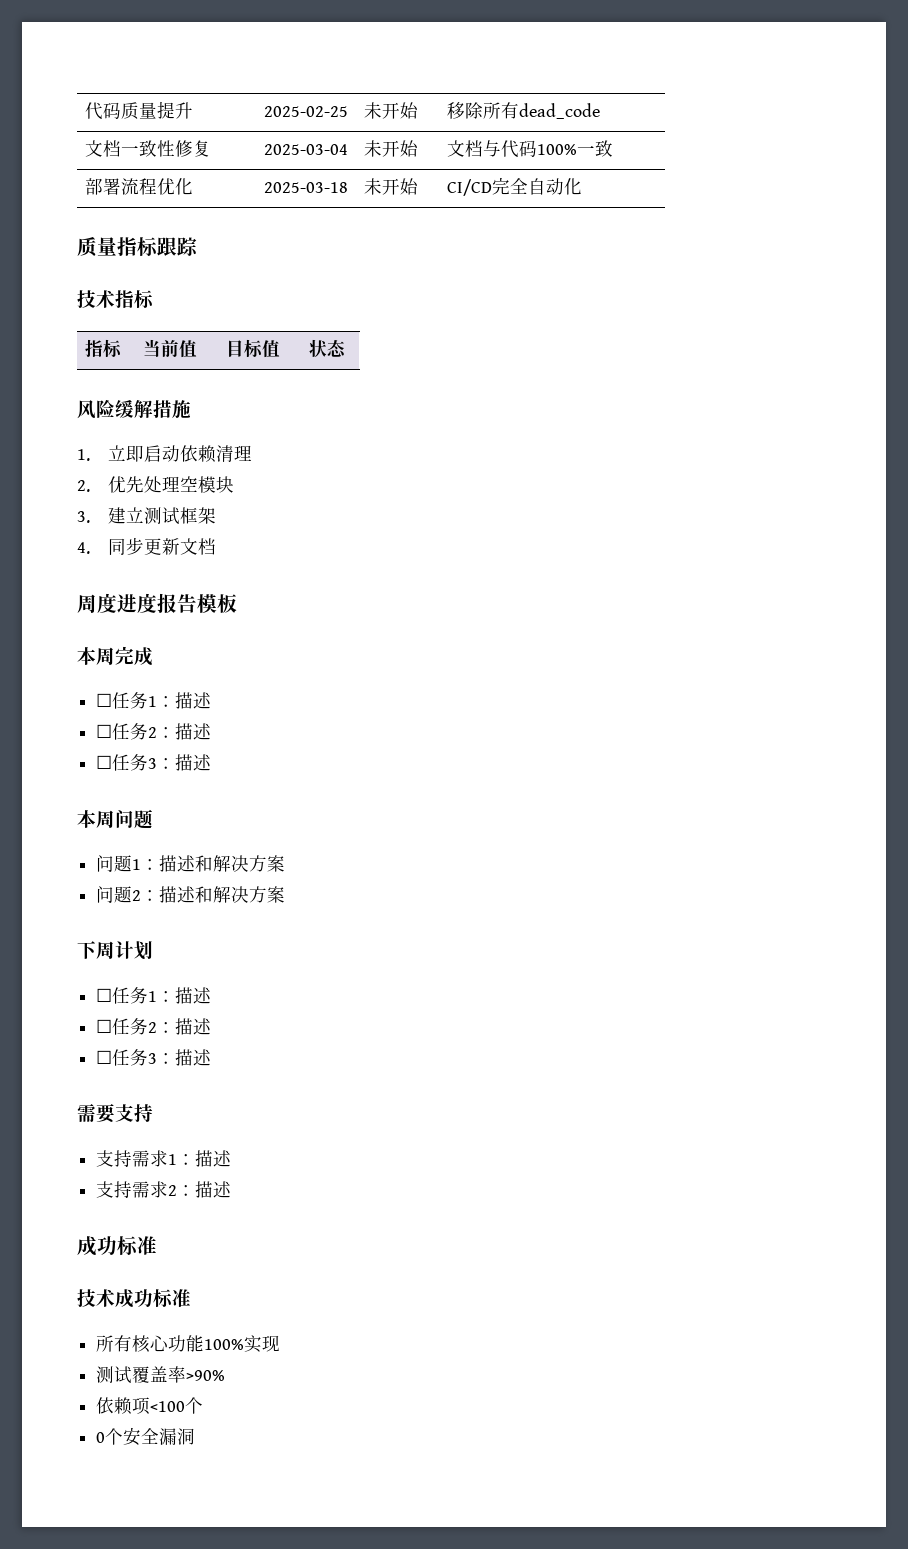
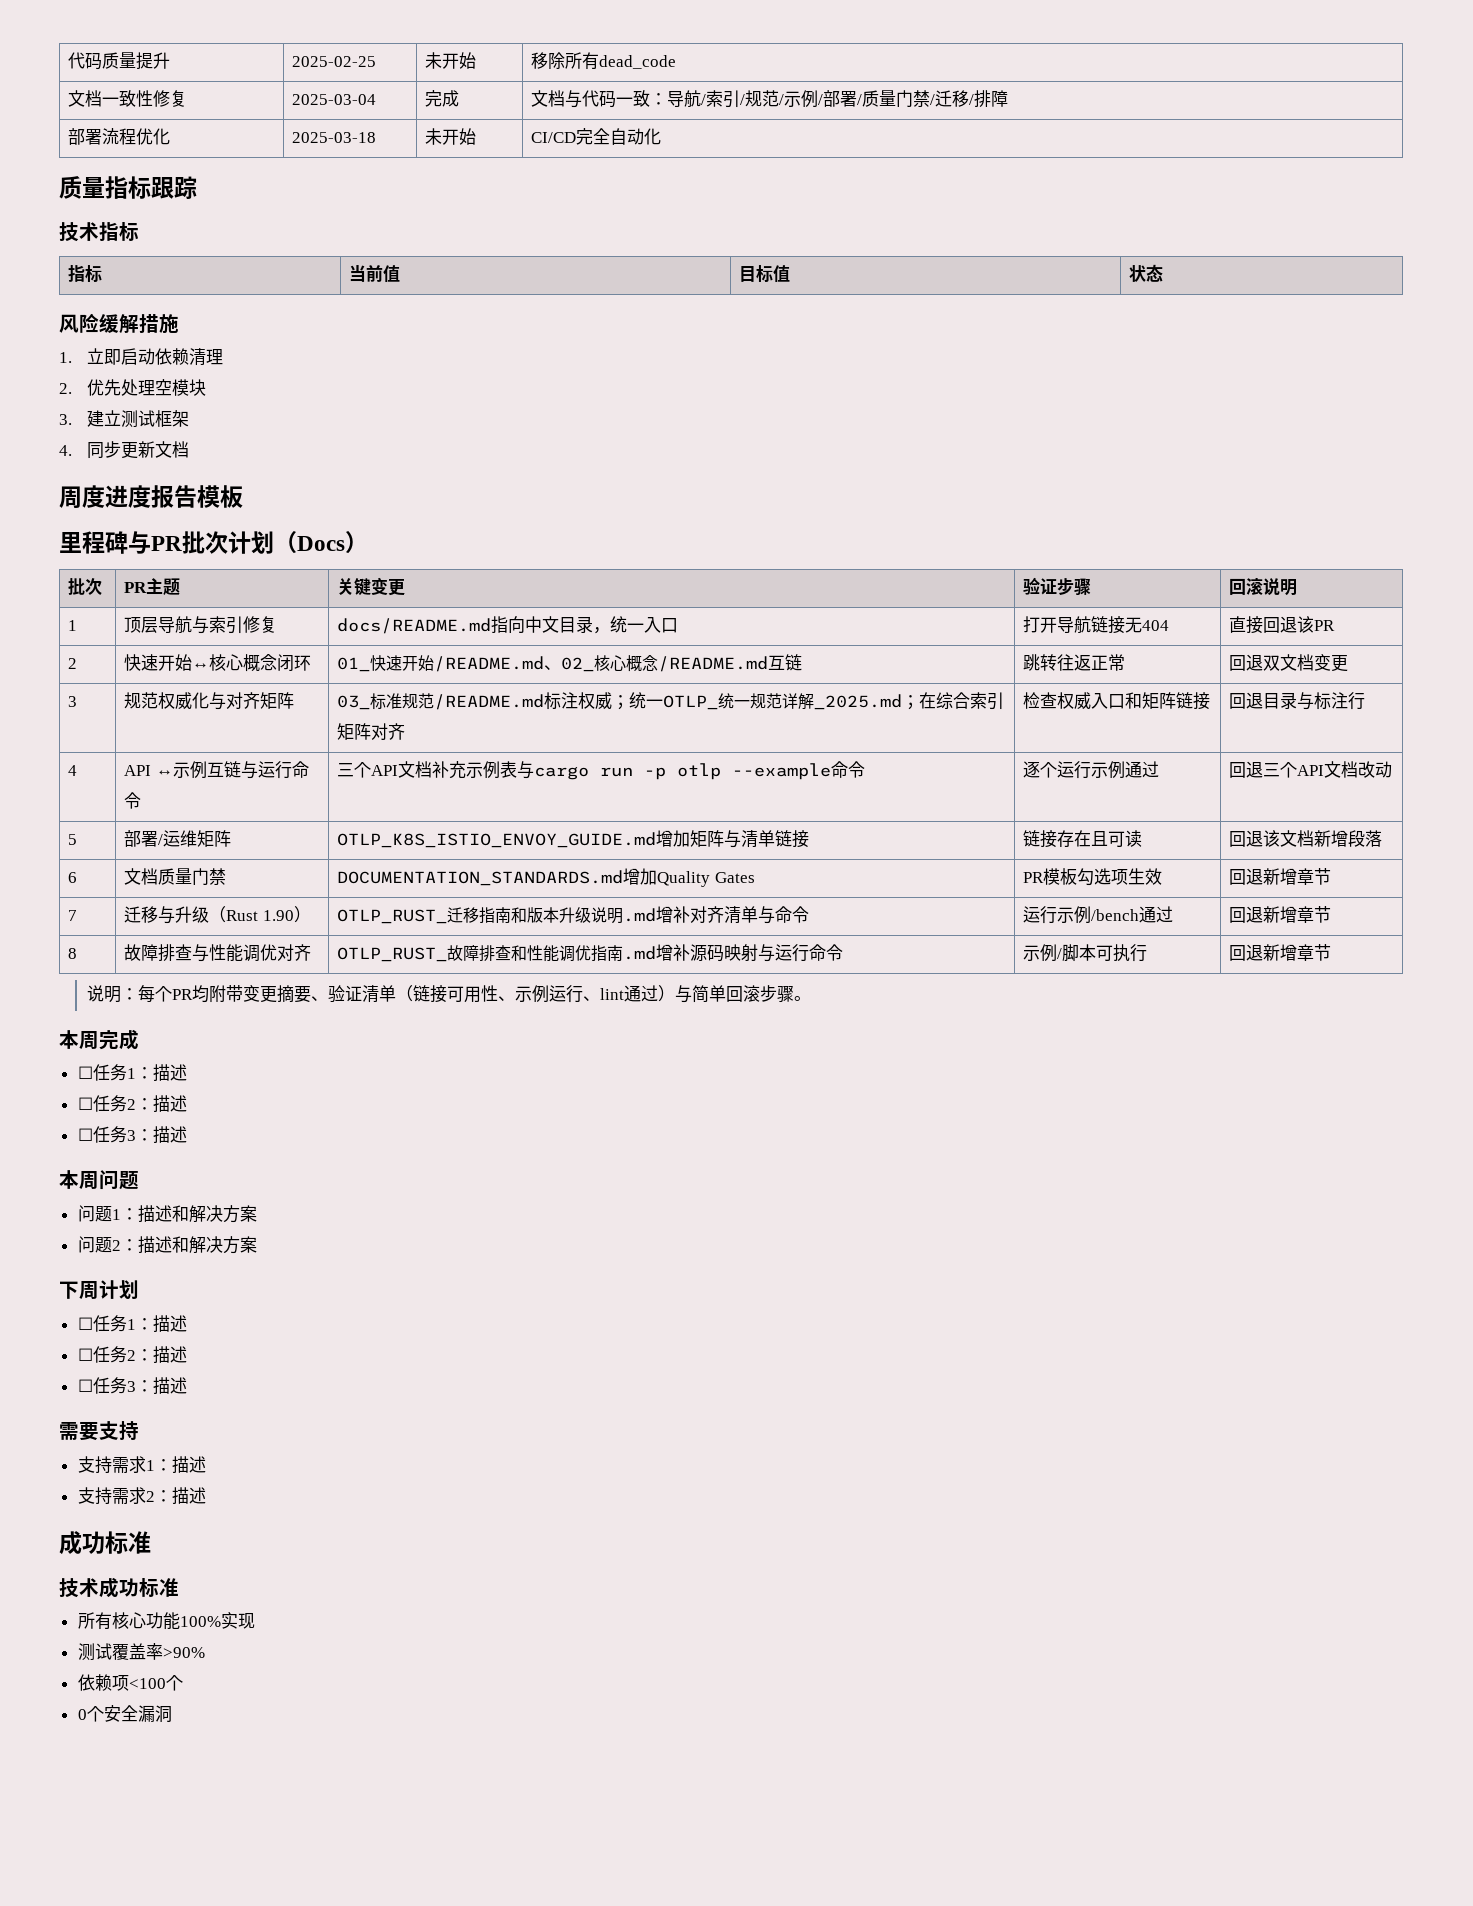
[363,140,418,157] 未开始 -> [425,90,460,107] 完成
[536,140,613,157] 100%一致 -> [616,90,1009,108] 一致：导航/索引/规范/示例/部署/质量门禁/迁移/排障
(237, 603) none -> [59,531,368,554] [68,578,103,595] [124,578,181,595] [337,577,406,596] [1023,577,1092,596] [1229,578,1298,596] [68,620,78,631] [124,616,278,634] [337,616,679,634] [1023,616,1170,634] [1229,616,1336,634] [68,658,78,669] [124,654,312,672] [337,654,803,672] [1023,654,1126,671] [1229,654,1349,672] [68,696,78,707] [124,692,295,710] [337,692,1005,710] [337,723,406,740] [1023,692,1211,710] [1229,692,1366,710] [68,765,78,776] [124,761,309,779] [124,792,142,809] [337,761,866,780] [1023,761,1160,779] [1229,761,1393,778] [68,834,78,845] [124,830,232,847] [337,830,810,848] [1023,830,1143,848] [1229,830,1383,847] [68,872,78,883] [124,868,227,885] [337,868,755,887] [1023,868,1163,886] [1229,868,1332,885] [68,910,78,921] [124,906,311,924] [337,906,810,924] [1023,906,1174,924] [1229,906,1332,923] [68,948,78,959] [124,944,312,962] [337,944,844,962] [1023,944,1148,962] [1229,944,1332,961] [86,985,811,1003] // 里程碑与PR批次计划（Docs） // 批次 | PR主题 | 关键变更 | 验证步骤 | 回滚说明 // 1 | 顶层导航与索引修复 | docs/README.md指向中文目录，统一入口 | 打开导航链接无404 | 直接回退该PR // 2 | 快速开始↔核心概念闭环 | 01_快速开始/README.md、02_核心概念/README.md互链 | 跳转往返正常 | 回退双文档变更 // 3 | 规范权威化与对齐矩阵 | 03_标准规范/README.md标注权威；统一OTLP_统一规范详解_2025.md；在综合索引矩阵对齐 | 检查权威入口和矩阵链接 | 回退目录与标注行 // 4 | API ↔示例互链与运行命令 | 三个API文档补充示例表与cargo run -p otlp --example命令 | 逐个运行示例通过 | 回退三个API文档改动 // 5 | 部署/运维矩阵 | OTLP_K8S_ISTIO_ENVOY_GUIDE.md增加矩阵与清单链接 | 链接存在且可读 | 回退该文档新增段落 // 6 | 文档质量门禁 | DOCUMENTATION_STANDARDS.md增加Quality Gates | PR模板勾选项生效 | 回退新增章节 // 7 | 迁移与升级（Rust 1.90） | OTLP_RUST_迁移指南和版本升级说明.md增补对齐清单与命令 | 运行示例/bench通过 | 回退新增章节 // 8 | 故障排查与性能调优对齐 | OTLP_RUST_故障排查和性能调优指南.md增补源码映射与运行命令 | 示例/脚本可执行 | 回退新增章节 // 说明：每个PR均附带变更摘要、验证清单（链接可用性、示例运行、lint通过）与简单回滚步骤。

